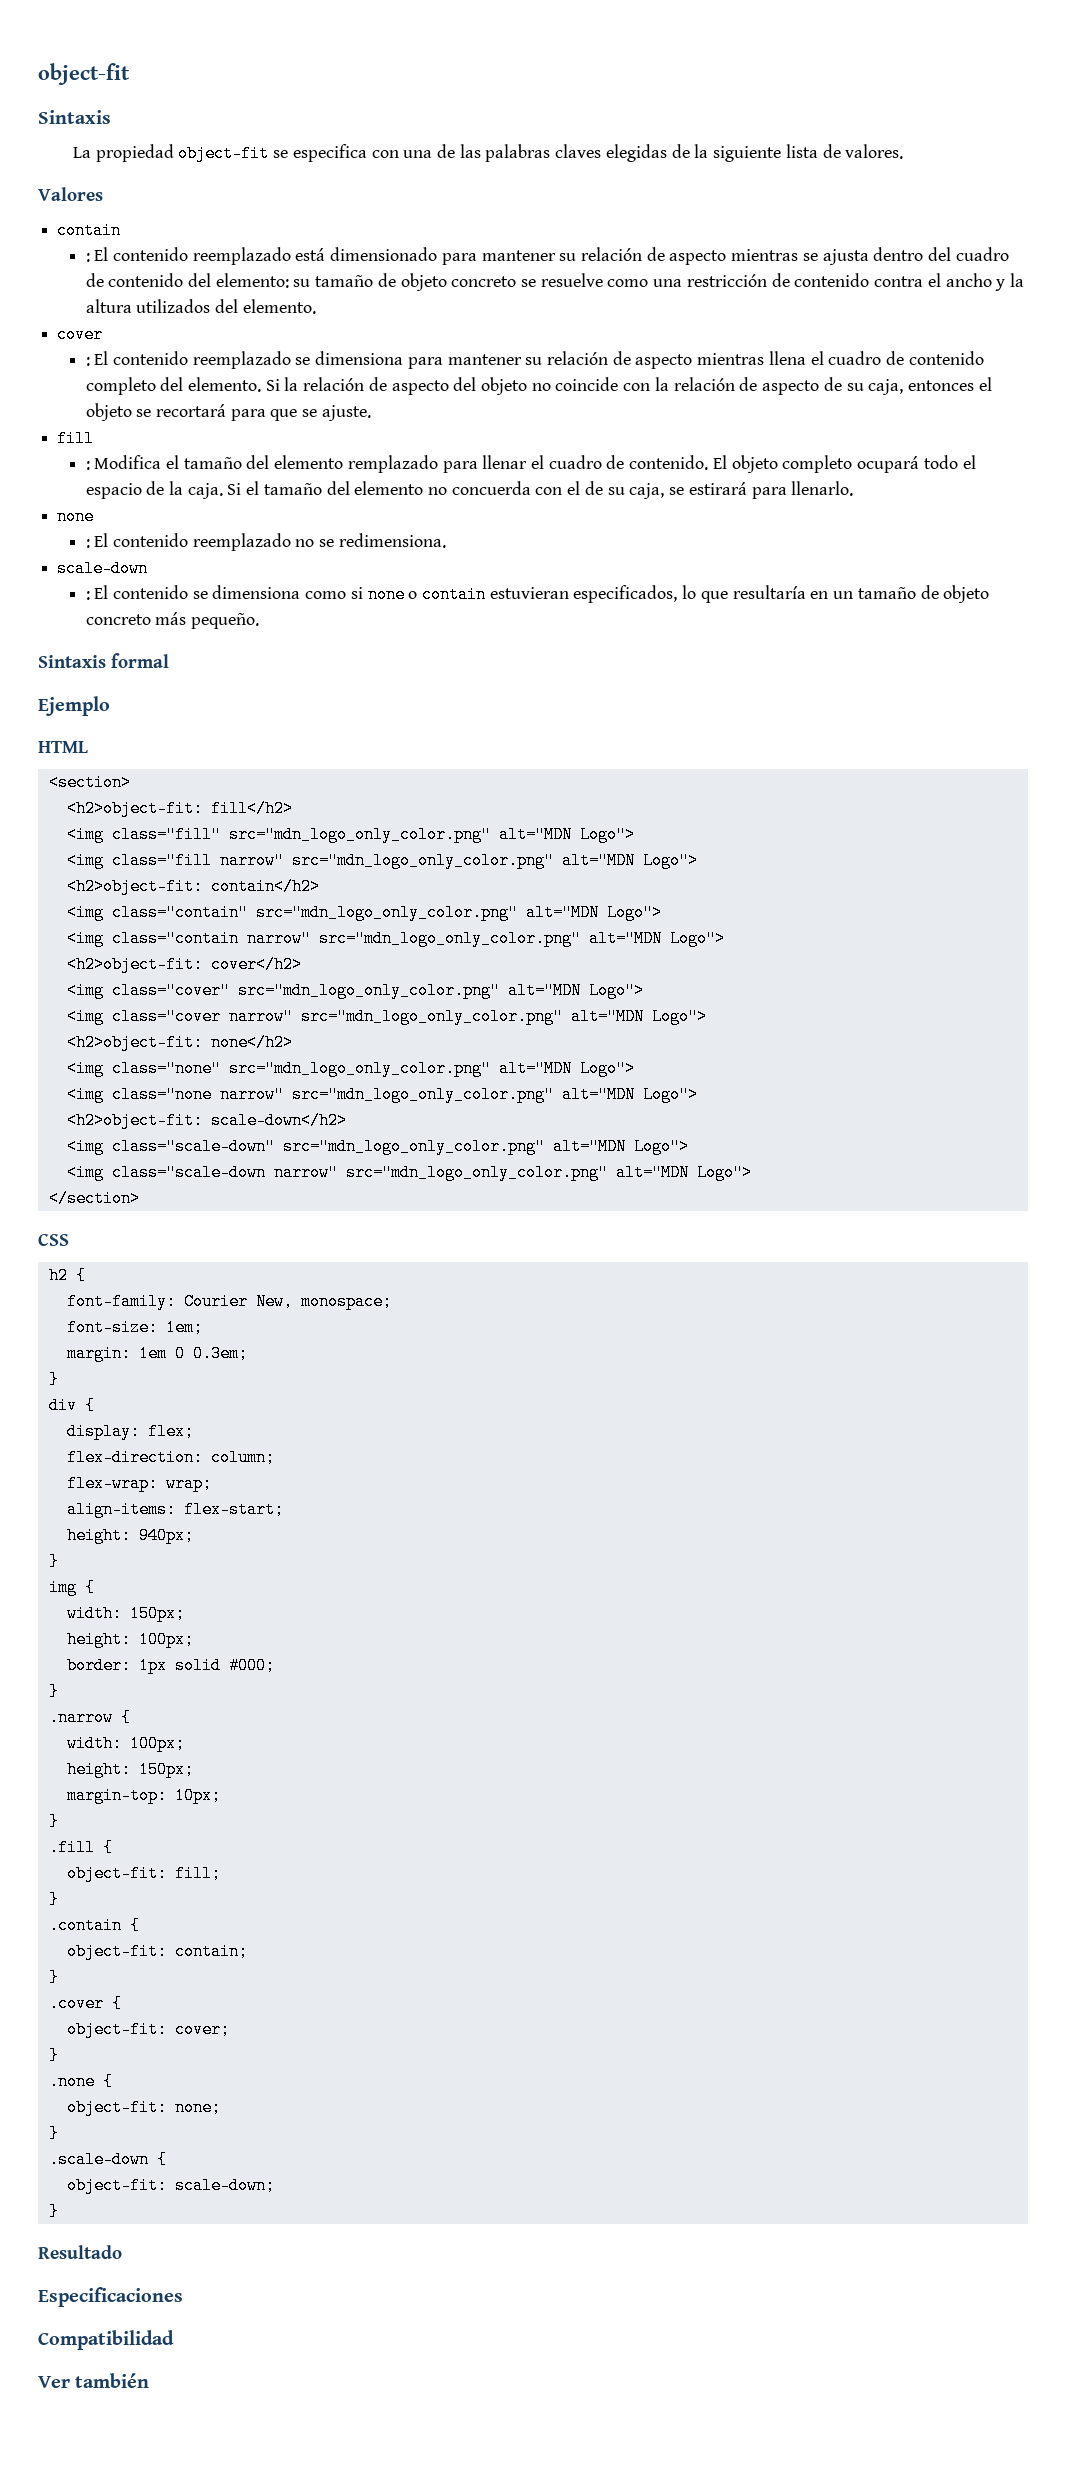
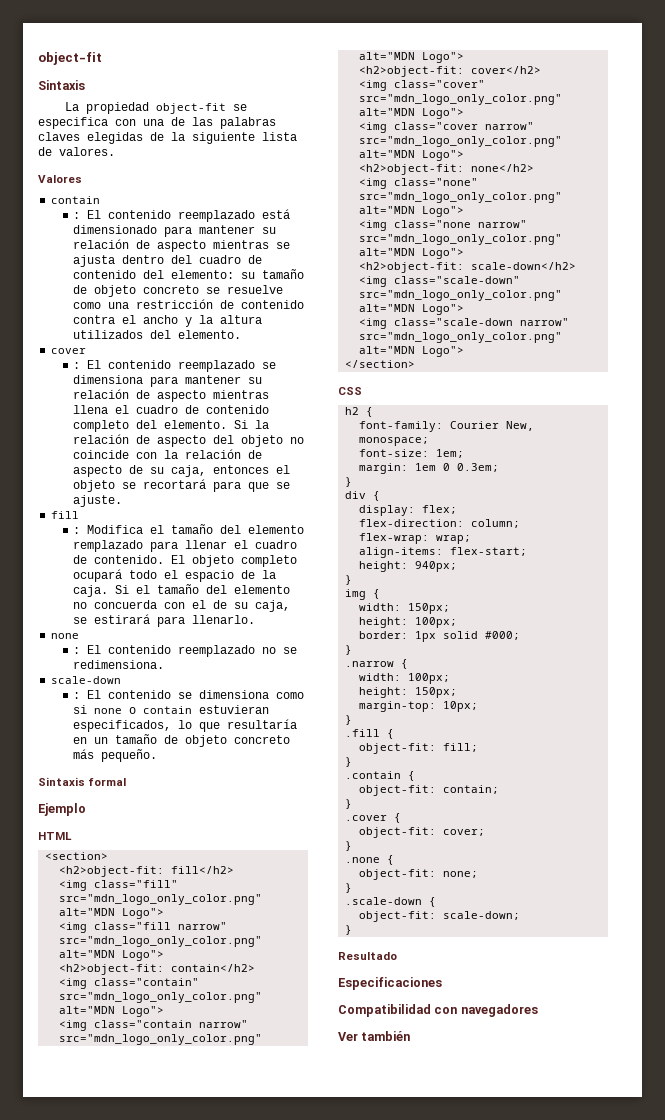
(174, 2340) none -> [434,1004,538,1017] con navegadores

